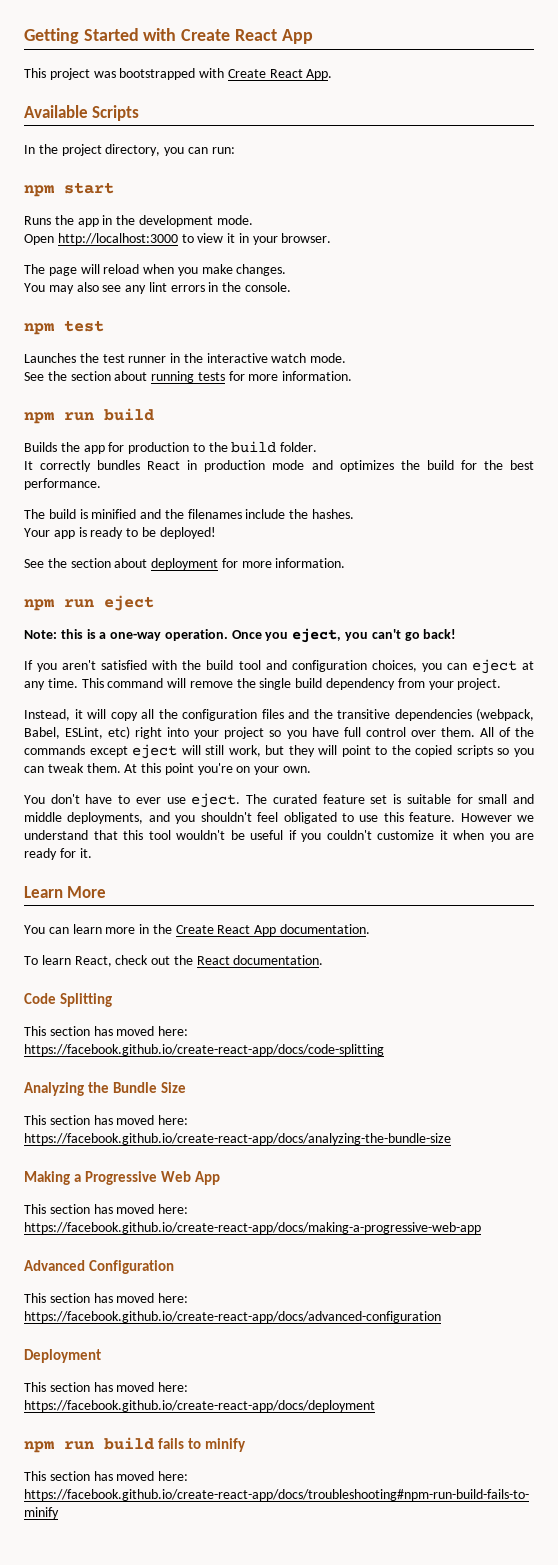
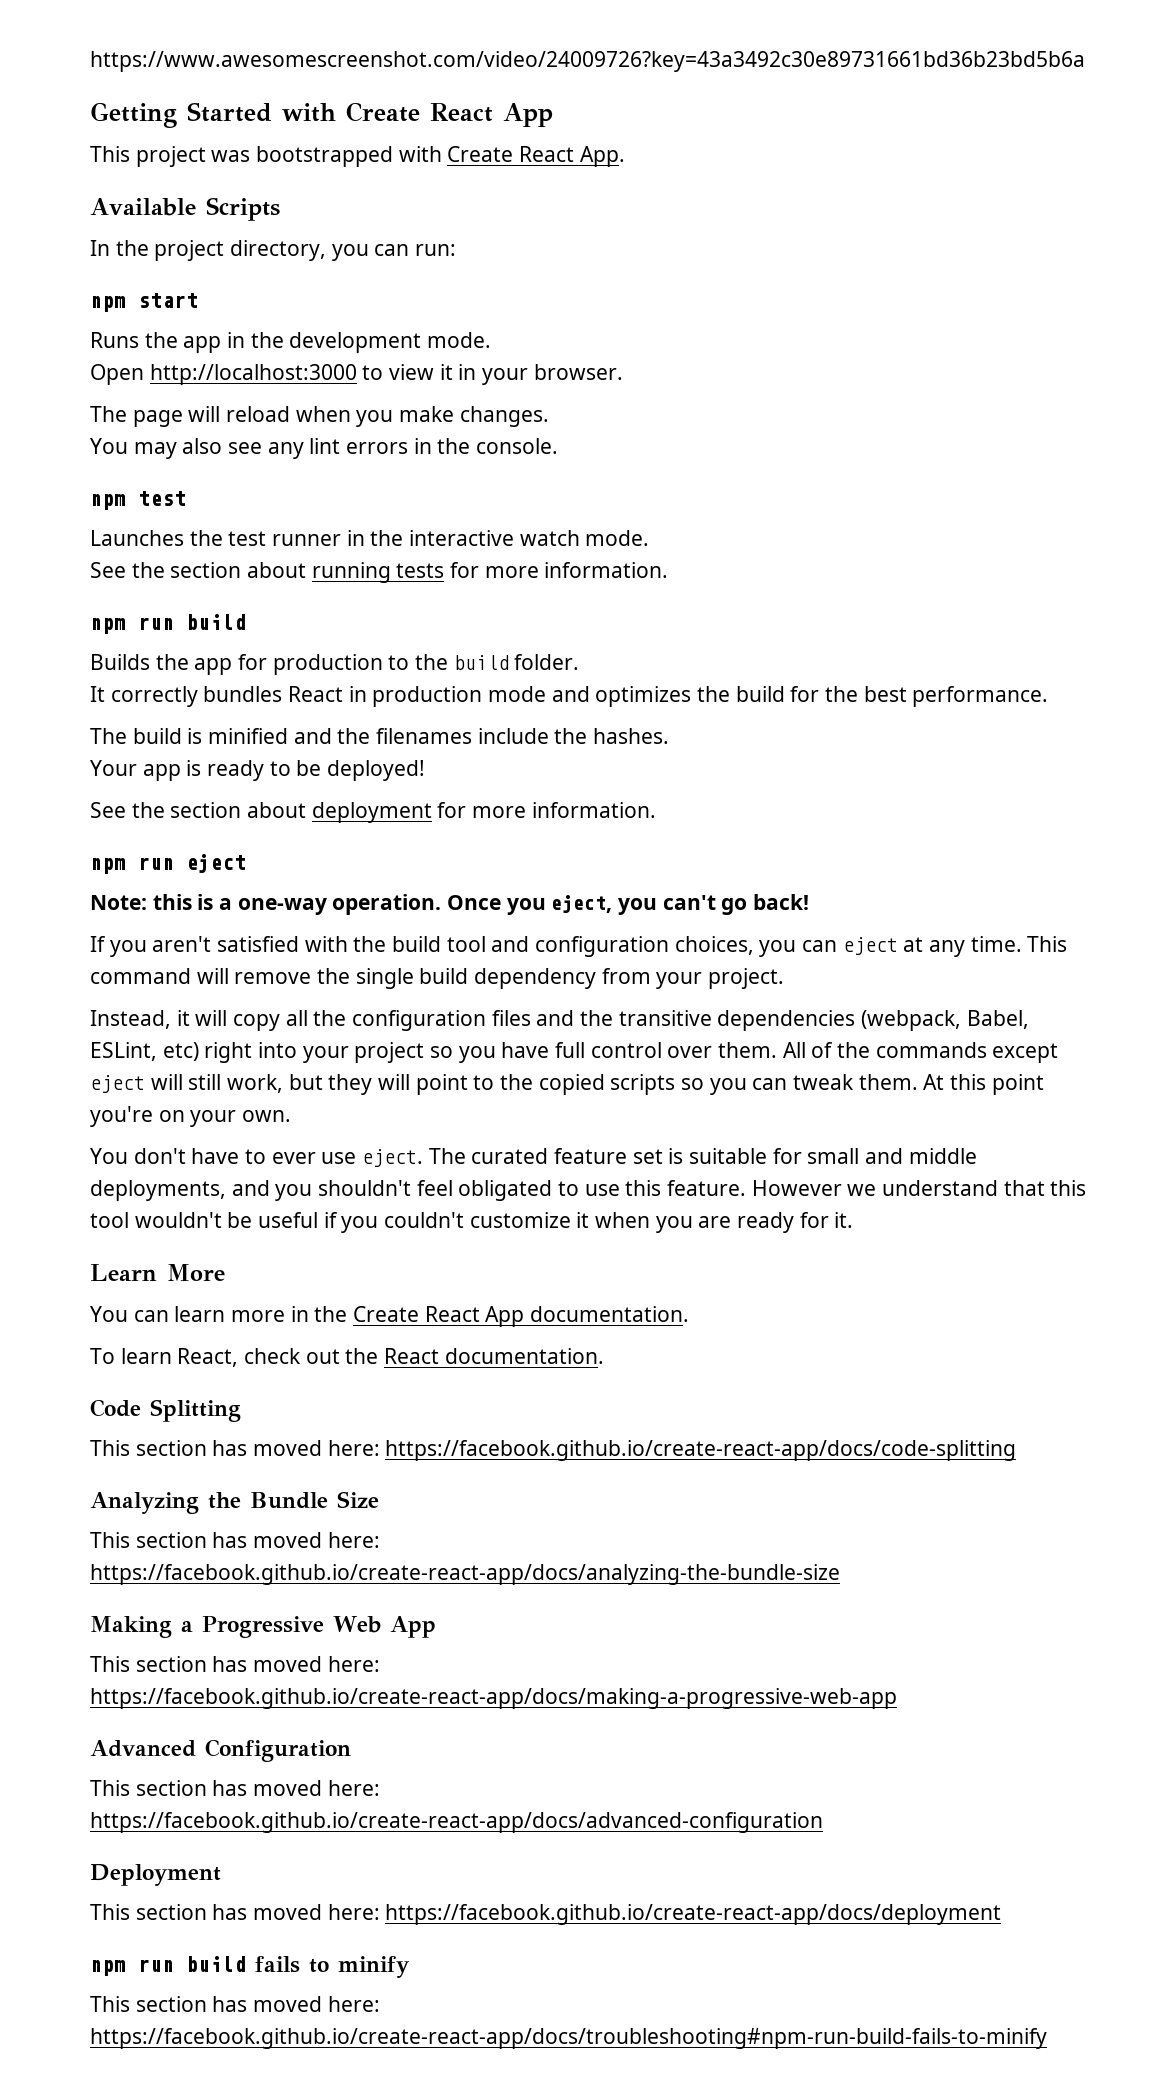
(24, 36) none -> [90,51,1085,72] https://www.awesomescreenshot.com/video/24009726?key=43a3492c30e89731661bd36b23bd5b6a //

